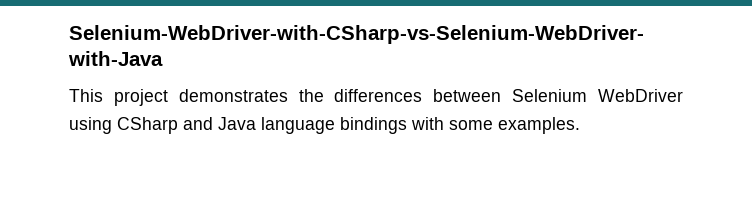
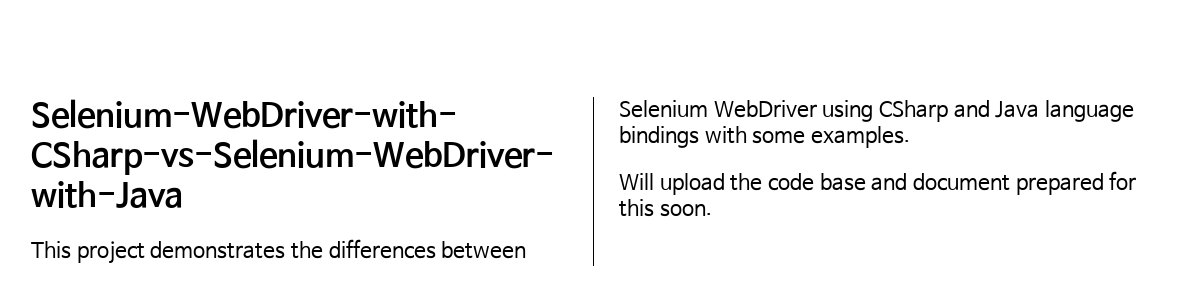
(580, 125) none -> [619,171,1137,195] [619,199,712,217] // Will upload the code base and document prepared for this soon.

